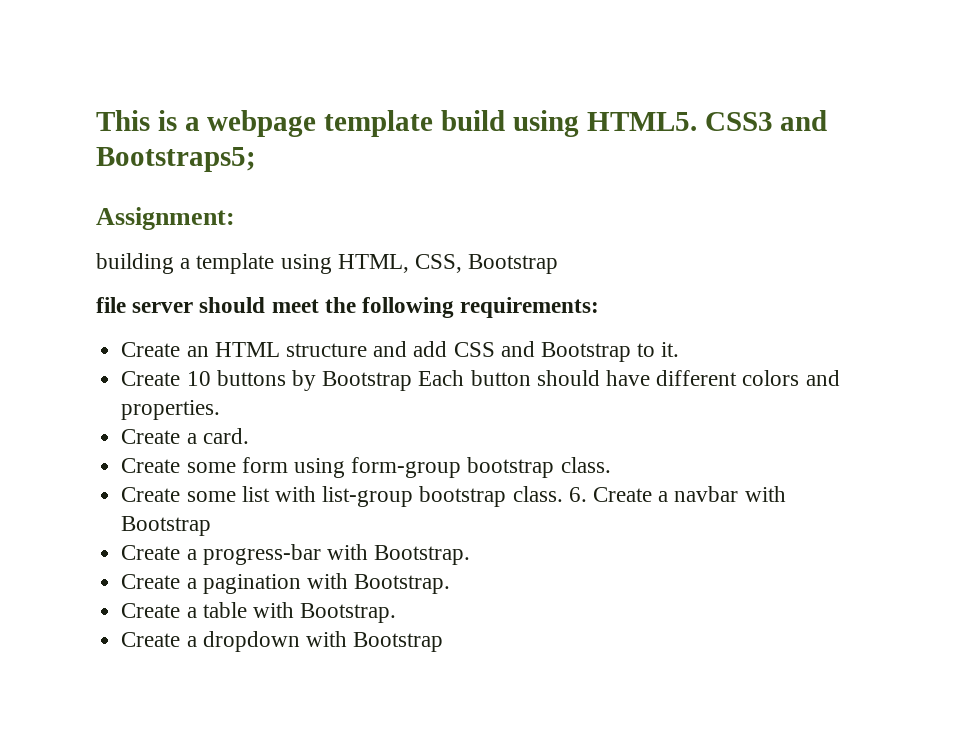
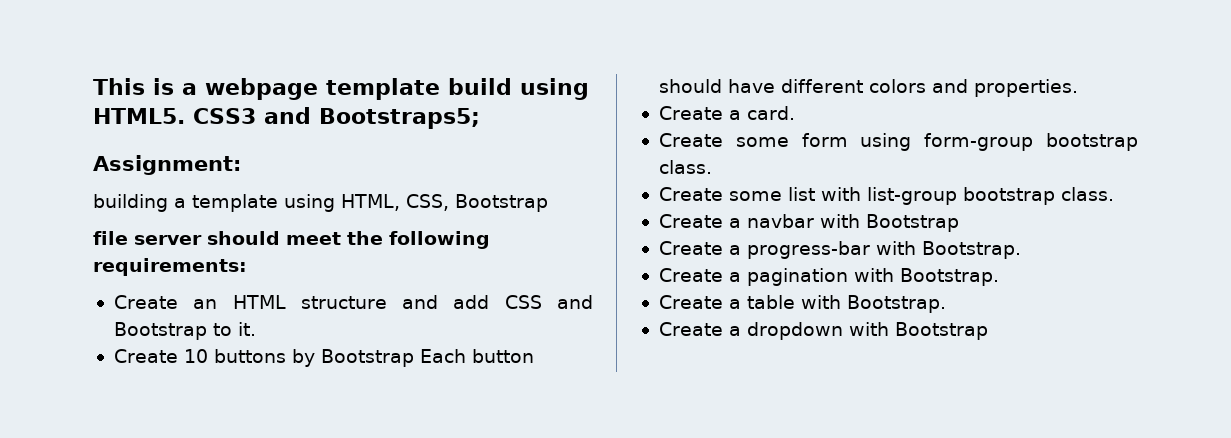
[568,487,587,502] 6. -> (1114, 194) //

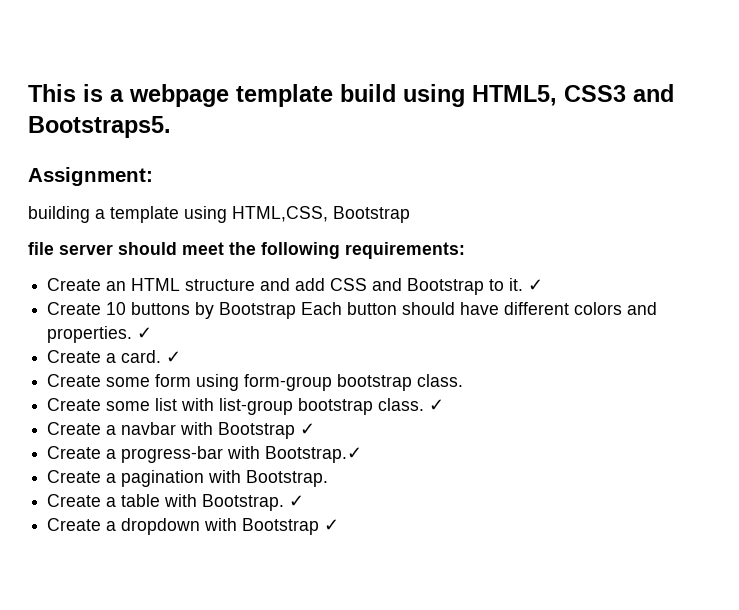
[93,108,185,124] HTML5. -> [472,85,557,106] HTML5,
[318,108,480,129] Bootstraps5; -> [28,116,171,138] Bootstraps5.
[341,194,449,211] HTML, CSS, -> [232,206,328,222] HTML,CSS,
(256, 329) none -> [528,279,544,291] ✓
(1078, 88) none -> [137,327,153,339] ✓
(795, 113) none -> [166,351,182,363] ✓
(1114, 194) none -> [429,399,445,411] ✓
(959, 223) none -> [300,423,316,435] ✓
[921,241,1021,259] Bootstrap. -> [265,446,363,463] Bootstrap.✓
(946, 304) none -> [289,495,305,507] ✓
(988, 331) none -> [324,519,340,531] ✓

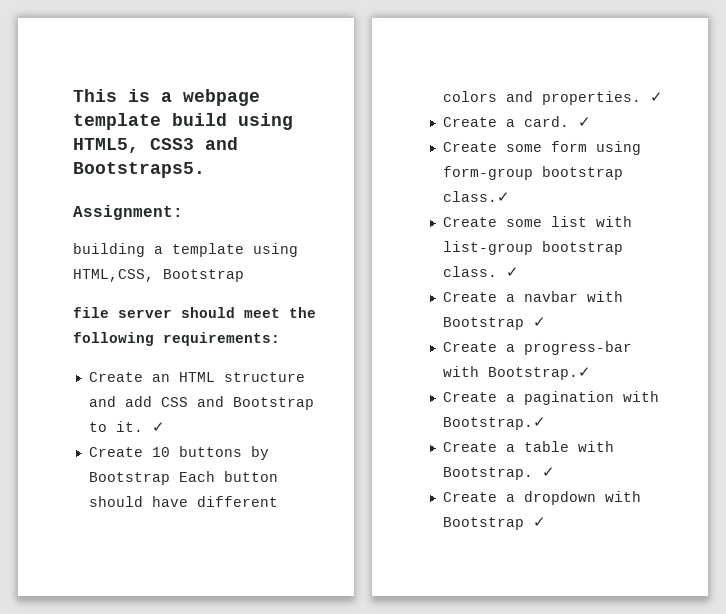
[417,374,464,387] class. -> [442,191,510,202] class.✓
[246,470,329,487] Bootstrap. -> [442,417,546,430] Bootstrap.✓

